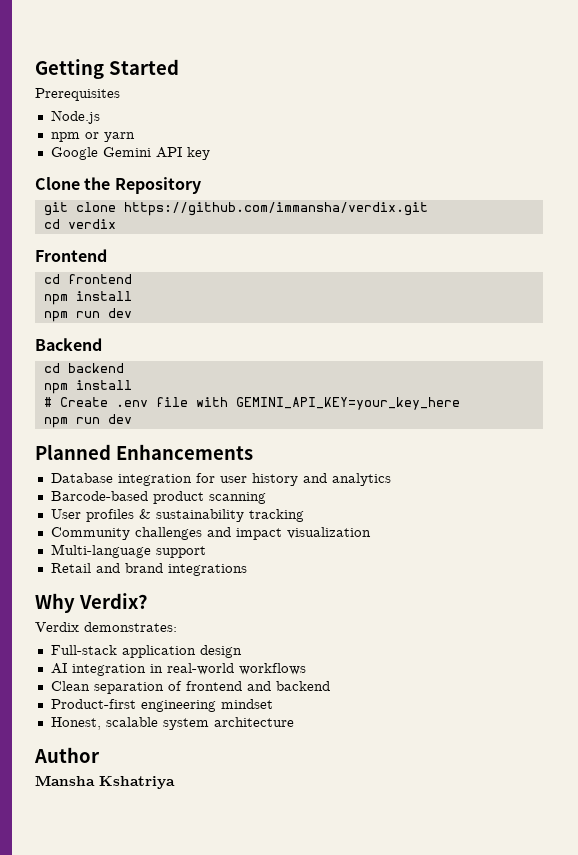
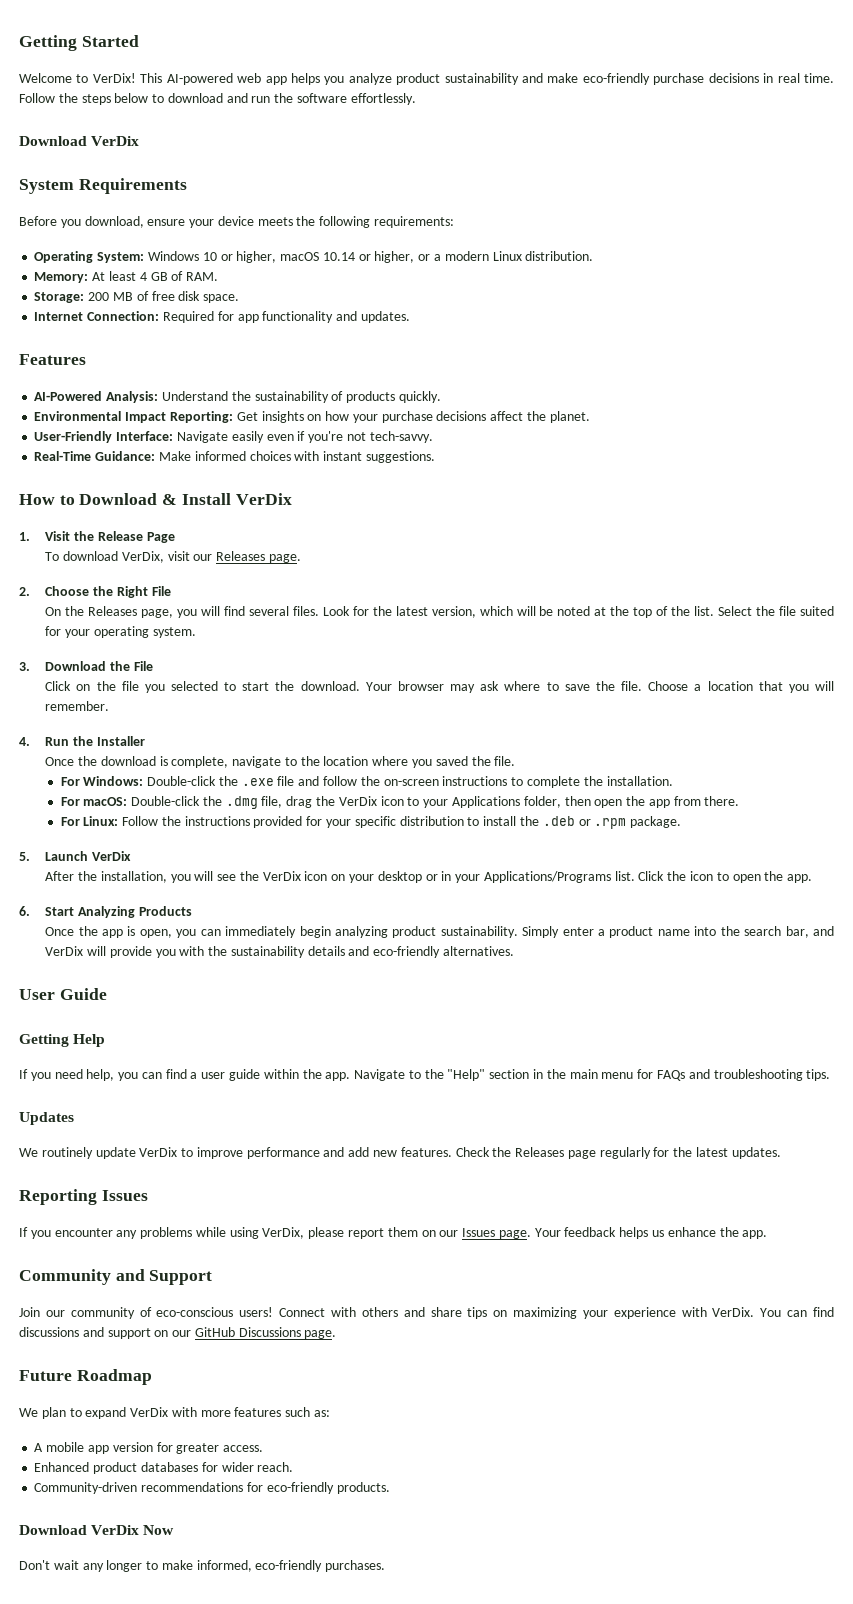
[35,88,120,101] [50,110,100,124] [50,132,135,142] [50,147,210,160] [35,177,201,194] [43,202,428,216] [43,219,116,229] [35,249,107,262] [43,274,132,284] [43,291,132,305] [43,308,132,322] [35,338,102,351] [43,363,124,373] [43,380,132,394] [43,397,460,410] [43,414,132,428] [35,444,253,460] [50,473,391,486] [50,491,266,504] [50,509,304,522] [50,527,371,540] [50,544,206,558] [50,563,247,576] [35,593,148,613] [35,622,177,632] [50,645,242,658] [50,663,306,676] [50,681,330,694] [50,699,273,712] [50,717,294,730] [34,747,100,763] [35,775,175,789] Prerequisites // Node.js // npm or yarn // Google Gemini API key // Clone the Repository // git clone https://github.com/immansha/verdix.git // cd verdix // Frontend // cd frontend // npm install // npm run dev // Backend // cd backend // npm install // # Create .env file with GEMINI_API_KEY=your_key_here // npm run dev // Planned Enhancements // Database integration for user history and analytics // Barcode-based product scanning // User profiles & sustainability tracking // Community challenges and impact visualization // Multi-language support // Retail and brand integrations // Why Verdix? // Verdix demonstrates: // Full-stack application design // AI integration in real-world workflows // Clean separation of frontend and backend // Product-first engineering mindset // Honest, scalable system architecture // Author // Mansha Kshatriya -> [19,73,835,85] [19,93,416,105] [19,136,140,146] [19,178,187,194] [19,216,455,228] [34,251,594,263] [34,271,219,283] [34,291,240,303] [34,311,410,323] [19,354,86,365] [34,391,441,403] [34,411,590,423] [34,431,433,443] [34,451,435,463] [19,493,292,505] [19,531,175,543] [45,551,301,563] [19,586,171,598] [45,606,835,618] [45,626,196,638] [19,661,153,671] [45,681,835,693] [45,701,110,711] [19,736,145,746] [45,756,516,768] [60,776,673,788] [60,796,740,809] [60,816,682,829] [19,851,131,861] [45,871,813,883] [19,906,192,918] [45,926,835,938] [45,946,514,958] [19,988,107,1000] [19,1034,106,1047] [19,1069,831,1081] [19,1112,74,1125] [19,1147,781,1159] [19,1189,148,1205] [19,1227,768,1239] [19,1269,213,1285] [19,1307,835,1319] [19,1327,337,1339] [19,1369,152,1385] [19,1407,331,1419] [34,1442,264,1454] [34,1462,294,1474] [34,1482,390,1494] [19,1525,175,1535] [19,1560,386,1572] Welcome to VerDix! This AI-powered web app helps you analyze product sustainability and make eco-friendly purchase decisions in real time. Follow the steps below to download and run the software effortlessly. // Download VerDix // System Requirements // Before you download, ensure your device meets the following requirements: // Operating System: Windows 10 or higher, macOS 10.14 or higher, or a modern Linux distribution. // Memory: At least 4 GB of RAM. // Storage: 200 MB of free disk space. // Internet Connection: Required for app functionality and updates. // Features // AI-Powered Analysis: Understand the sustainability of products quickly. // Environmental Impact Reporting: Get insights on how your purchase decisions affect the planet. // User-Friendly Interface: Navigate easily even if you're not tech-savvy. // Real-Time Guidance: Make informed choices with instant suggestions. // How to Download & Install VerDix // 1. Visit the Release Page // To download VerDix, visit our Releases page. // 2. Choose the Right File // On the Releases page, you will find several files. Look for the latest version, which will be noted at the top of the list. Select the file suited for your operating system. // 3. Download the File // Click on the file you selected to start the download. Your browser may ask where to save the file. Choose a location that you will remember. // 4. Run the Installer // Once the download is complete, navigate to the location where you saved the file. // For Windows: Double-click the .exe file and follow the on-screen instructions to complete the installation. // For macOS: Double-click the .dmg file, drag the VerDix icon to your Applications folder, then open the app from there. // For Linux: Follow the instructions provided for your specific distribution to install the .deb or .rpm package. // 5. Launch VerDix // After the installation, you will see the VerDix icon on your desktop or in your Applications/Programs list. Click the icon to open the app. // 6. Start Analyzing Products // Once the app is open, you can immediately begin analyzing product sustainability. Simply enter a product name into the search bar, and VerDix will provide you with the sustainability details and eco-friendly alternatives. // User Guide // Getting Help // If you need help, you can find a user guide within the app. Navigate to the "Help" section in the main menu for FAQs and troubleshooting tips. // Updates // We routinely update VerDix to improve performance and add new features. Check the Releases page regularly for the latest updates. // Reporting Issues // If you encounter any problems while using VerDix, please report them on our Issues page. Your feedback helps us enhance the app. // Community and Support // Join our community of eco-conscious users! Connect with others and share tips on maximizing your experience with VerDix. You can find discussions and support on our GitHub Discussions page. // Future Roadmap // We plan to expand VerDix with more features such as: // A mobile app version for greater access. // Enhanced product databases for wider reach. // Community-driven recommendations for eco-friendly products. // Download VerDix Now // Don't wait any longer to make informed, eco-friendly purchases.

